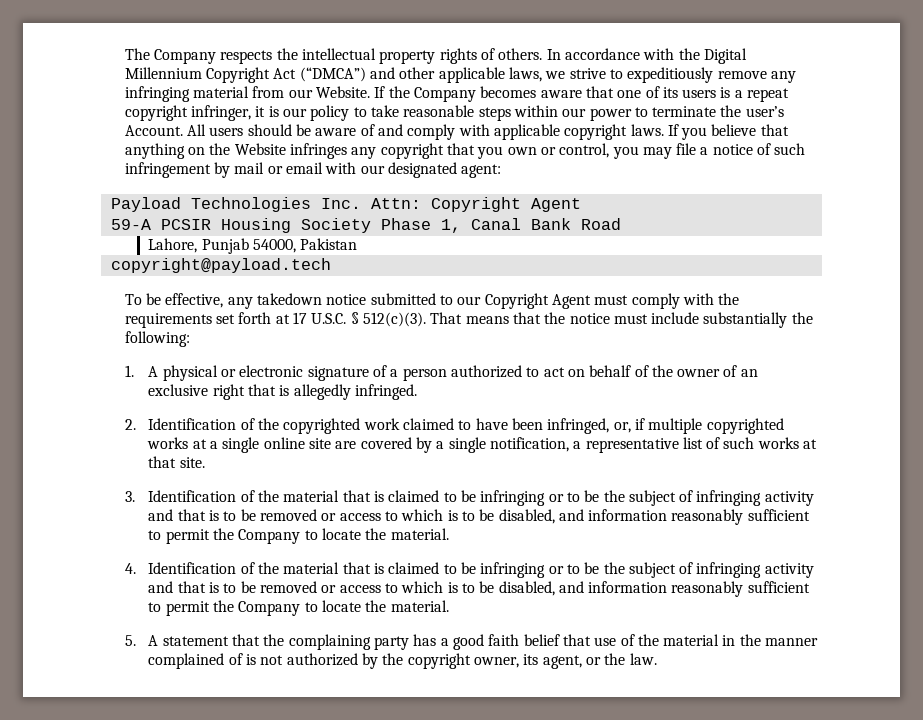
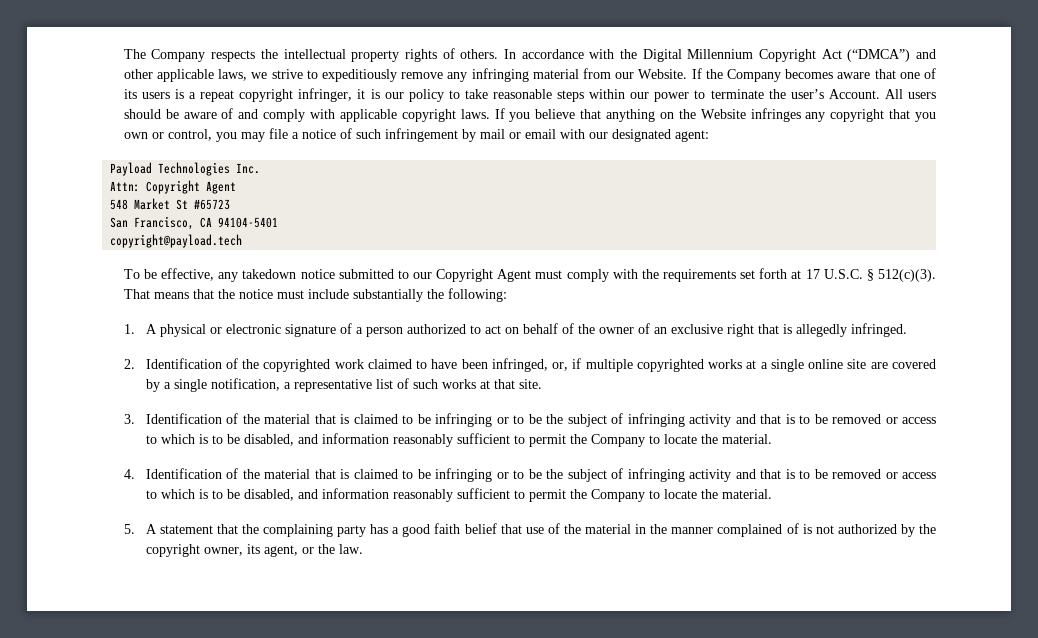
(361, 203) none -> (261, 168) //
[110,218,621,233] [148,238,358,254] 59-A PCSIR Housing Society Phase 1, Canal Bank Road // Lahore, Punjab 54000, Pakistan -> [110,198,231,210] [110,216,279,230] 548 Market St #65723 // San Francisco, CA 94104-5401

